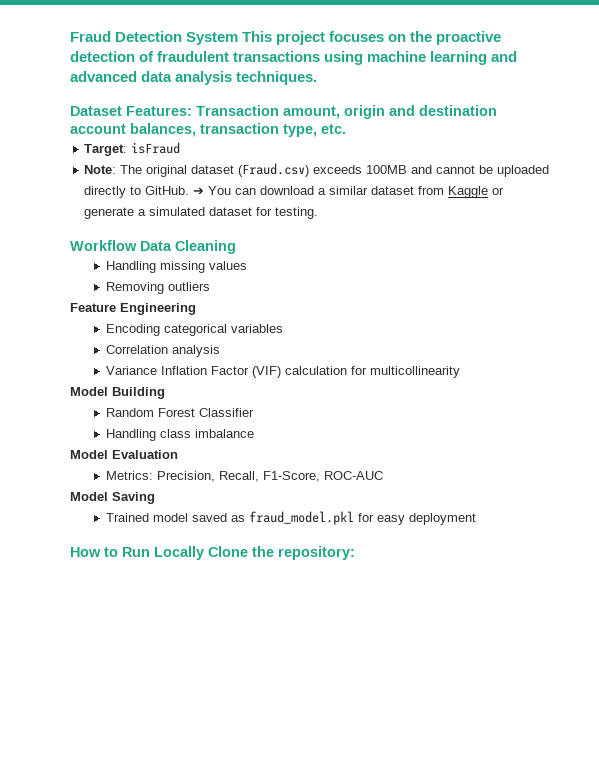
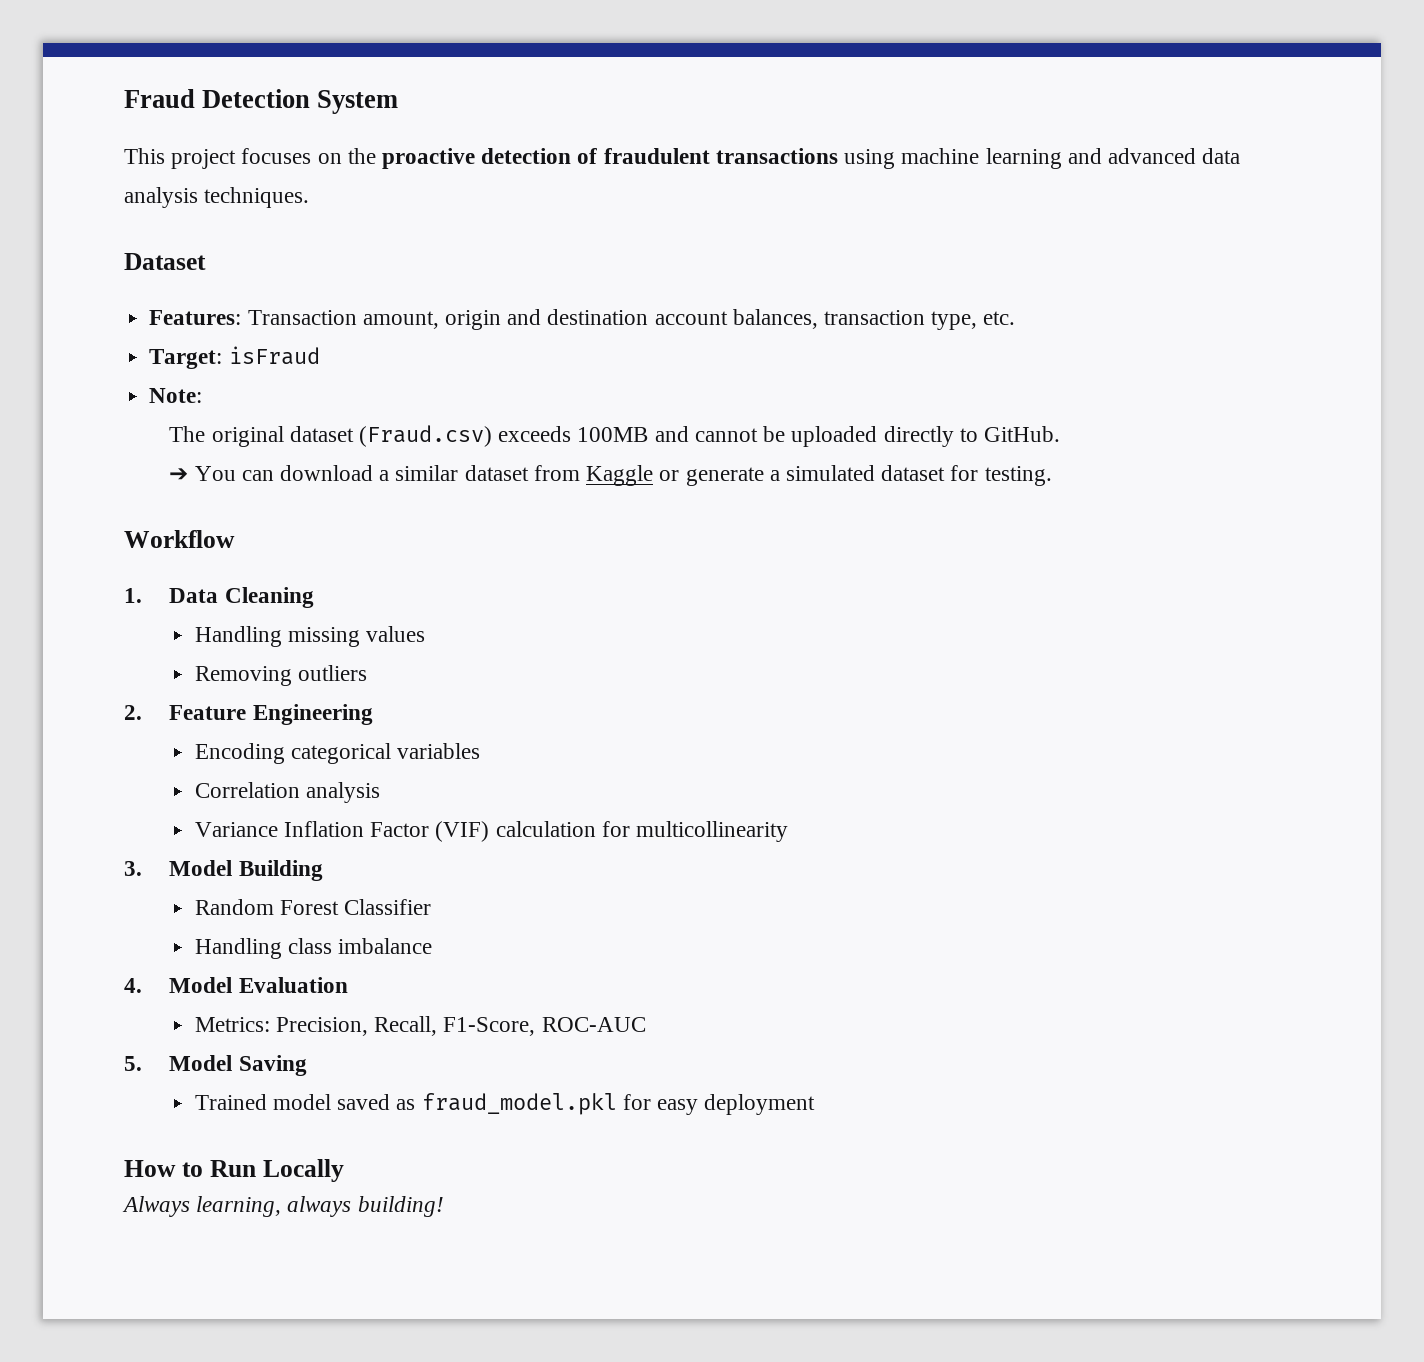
(239, 38) none -> (399, 102) //
(122, 111) none -> (206, 261) //
(117, 169) none -> (203, 395) //
(190, 190) none -> (1060, 434) //
(137, 245) none -> [124,588,142,603] // 1.
(211, 286) none -> [124,705,142,720] 2.
(461, 372) none -> [124,861,142,876] 3.
(255, 433) none -> [124,978,142,993] 4.
(384, 475) none -> [124,1056,142,1071] 5.
[208,546,355,560] Clone the repository: -> [122,1196,444,1217] // Always learning, always building!

